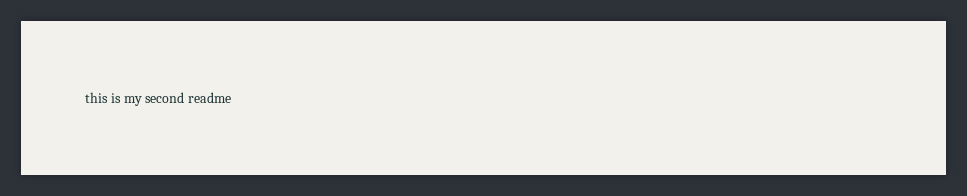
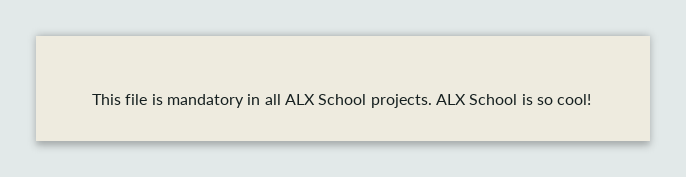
[85,92,232,106] this is my second readme -> [92,94,592,108] This file is mandatory in all ALX School projects. ALX School is so cool!

